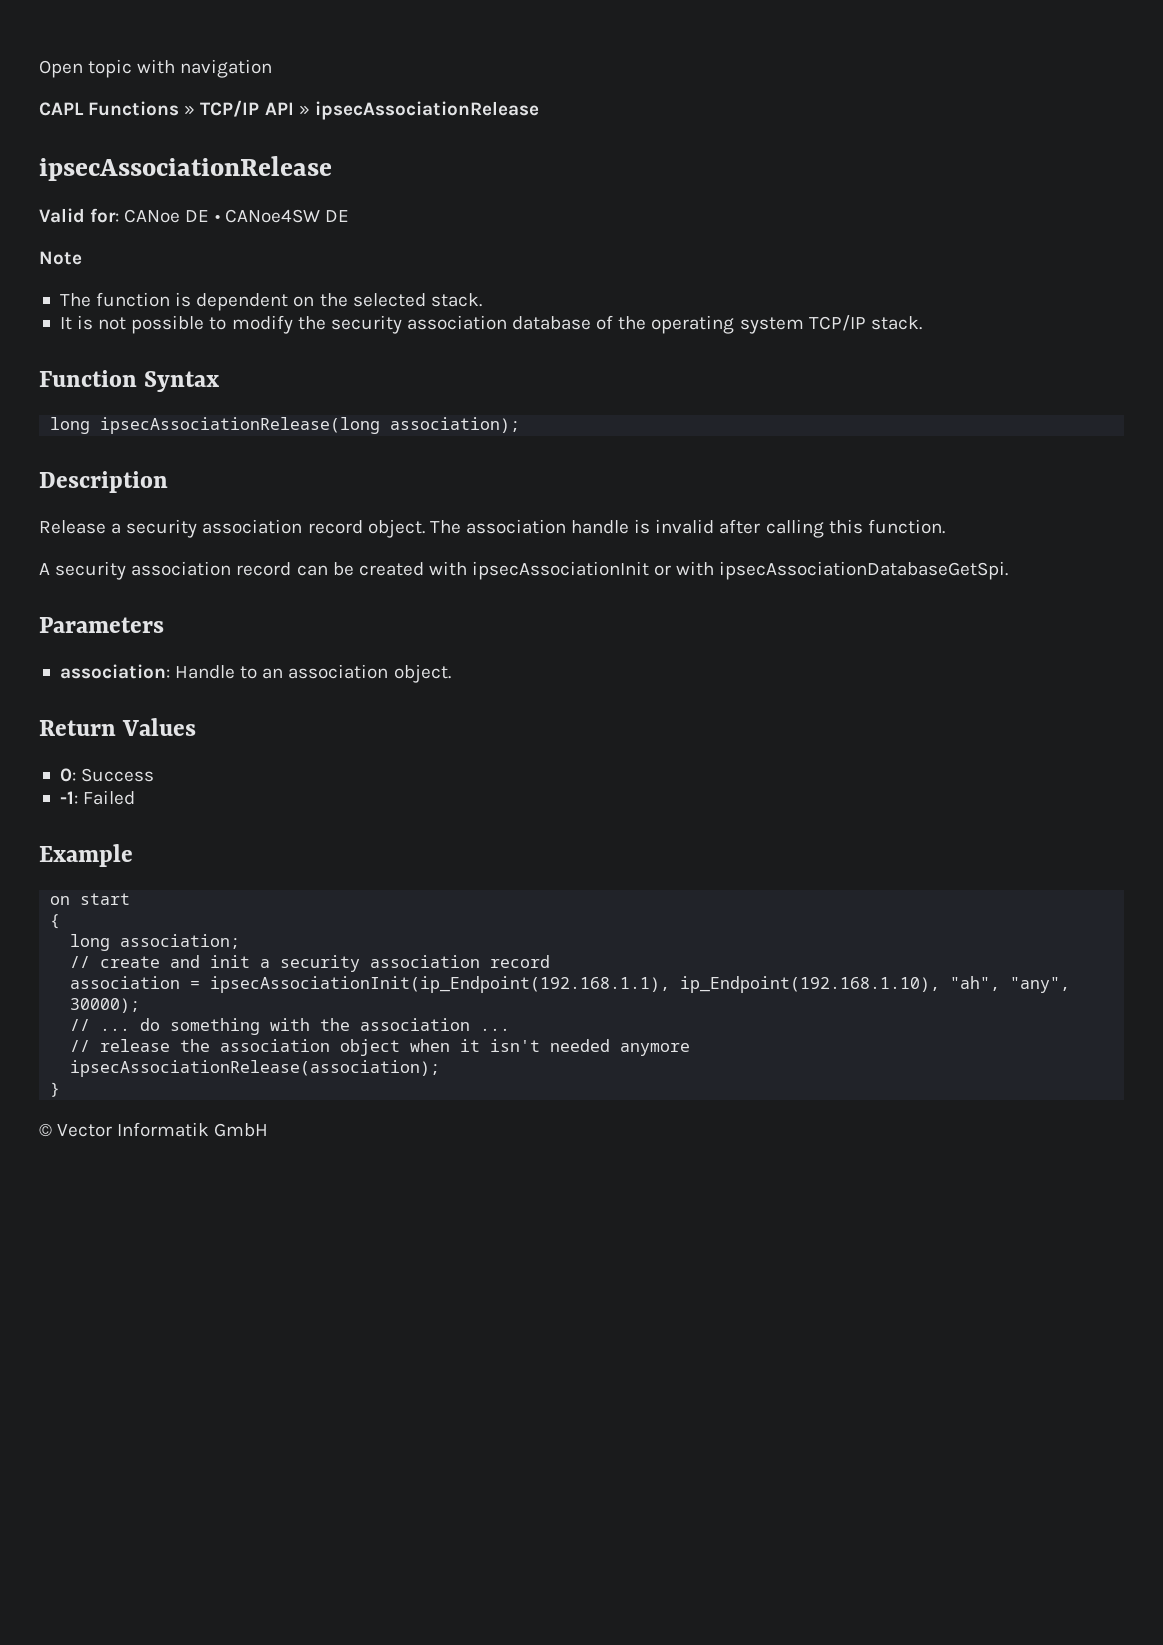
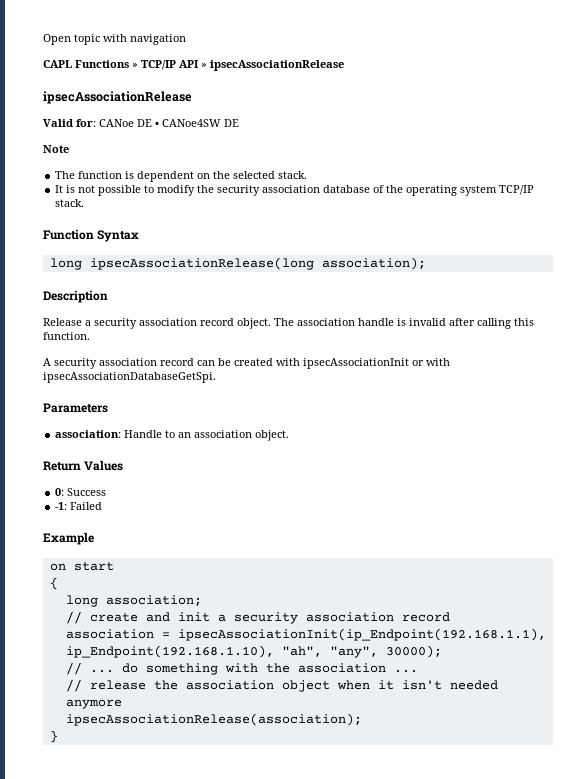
[39,1122,269,1137] // © Vector Informatik GmbH -> (58, 736) none

